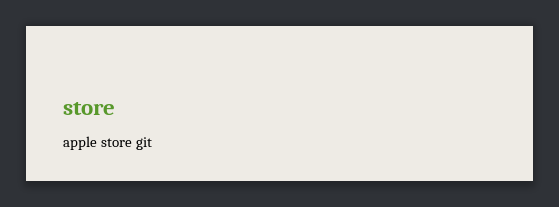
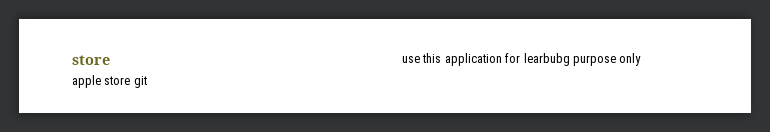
(152, 143) none -> [402,53,642,66] // use this application for learbubg purpose only

